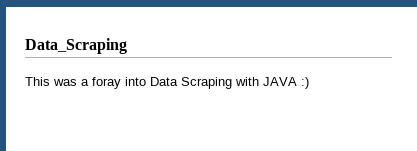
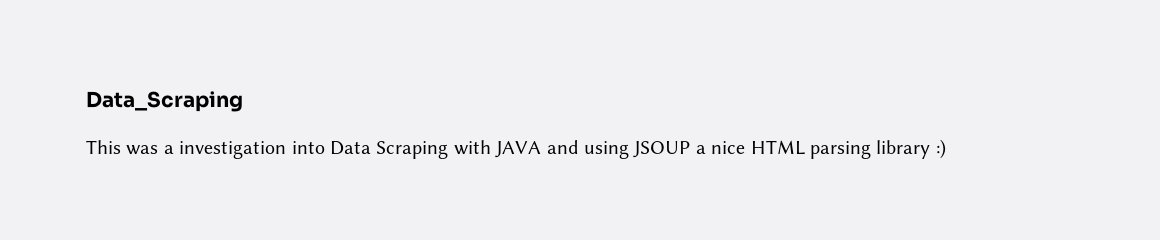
[92,77,121,89] foray -> [179,141,287,159] investigation
(297, 81) none -> [546,140,931,159] and using JSOUP a nice HTML parsing library

